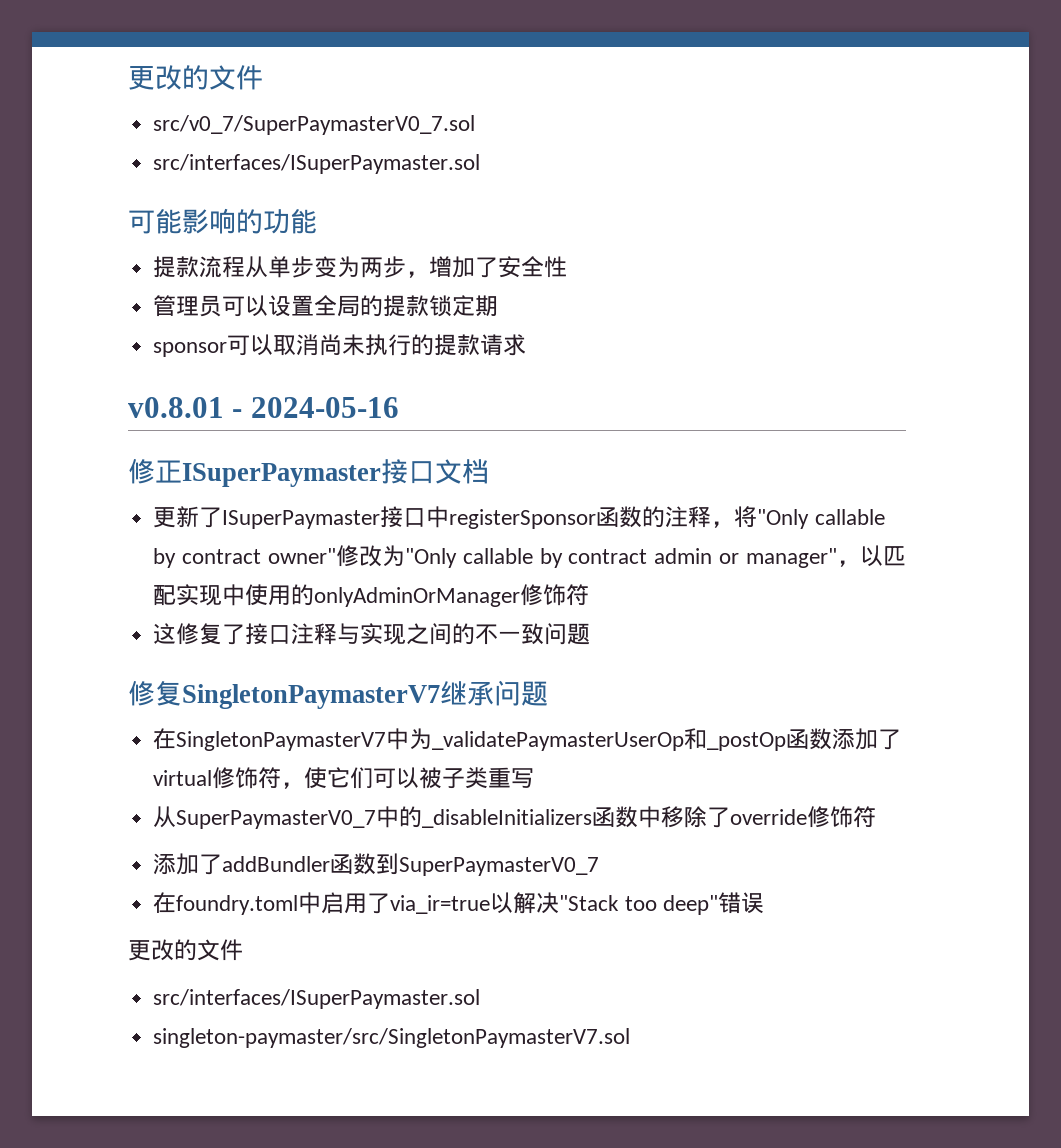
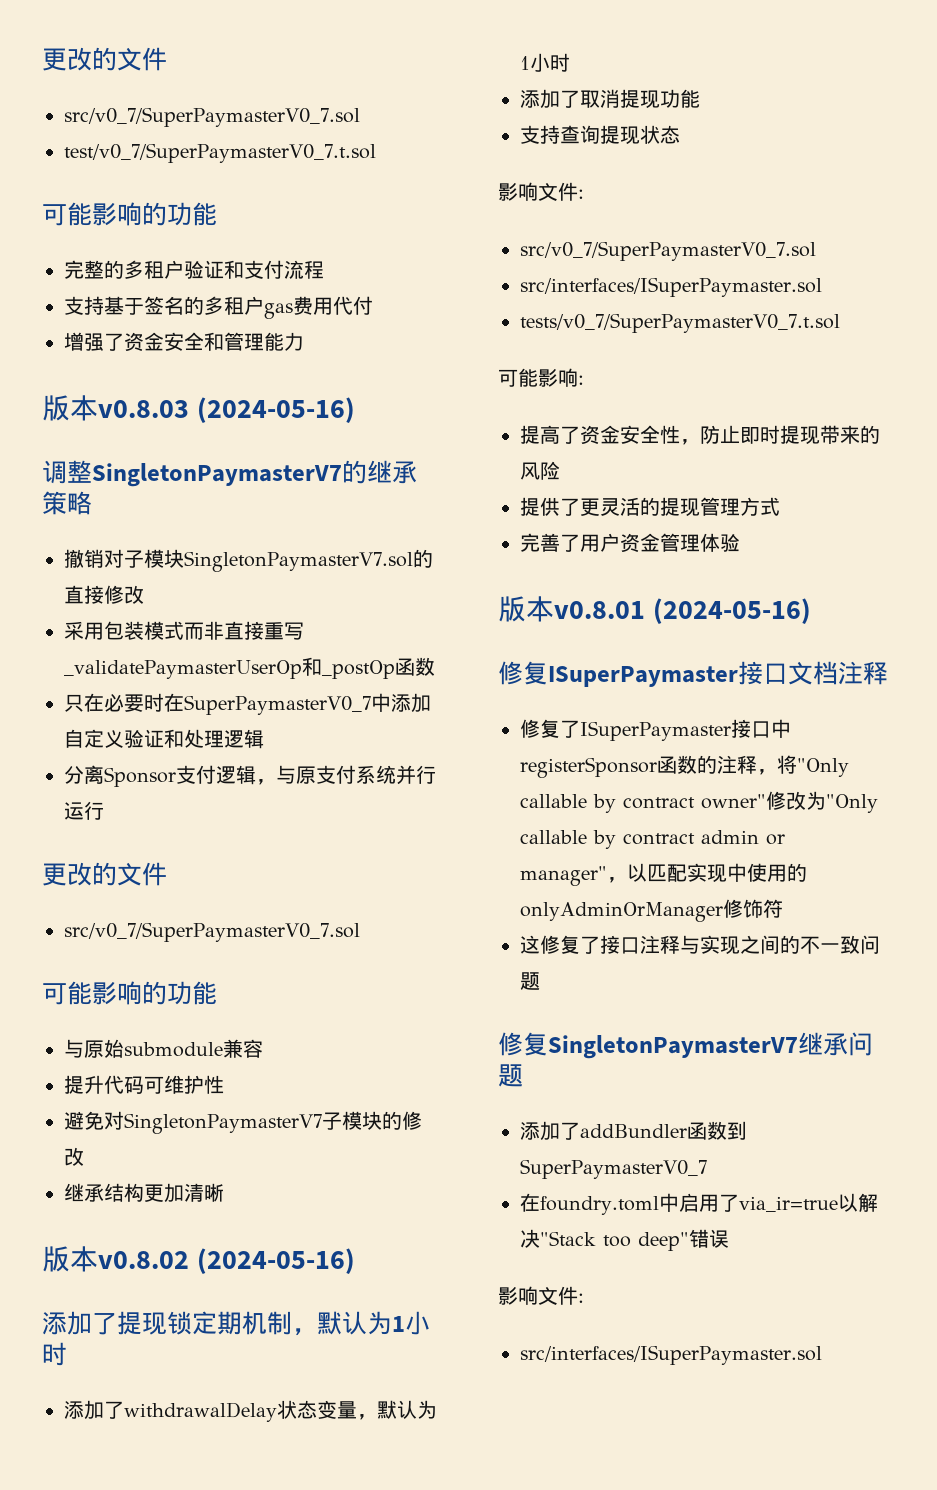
[128,65,263,90] [153,115,476,135] [153,154,481,174] [128,208,317,234] [153,256,568,278] [153,295,499,317] [153,334,527,357] [128,397,399,418] [128,458,182,484] 更改的文件 // src/v0_7/SuperPaymasterV0_7.sol // src/interfaces/ISuperPaymaster.sol // 可能影响的功能 // 提款流程从单步变为两步，增加了安全性 // 管理员可以设置全局的提款锁定期 // sponsor可以取消尚未执行的提款请求 // v0.8.01 - 2024-05-16 // 修正 -> [42,47,167,71] [64,107,360,127] [64,143,376,163] [42,202,217,226] [64,260,324,279] [64,296,373,319] [64,332,304,352] [42,395,355,423] [42,460,417,487] [42,491,92,515] [64,549,433,572] [64,585,144,604] [64,621,304,640] [64,657,435,679] [64,693,431,715] [64,729,264,749] [64,765,436,787] [64,801,104,820] [42,862,167,886] [64,922,360,942] [42,981,217,1005] [64,1039,263,1058] [64,1075,224,1094] [64,1111,422,1134] [64,1147,84,1166] [64,1183,224,1203] [42,1246,355,1274] [42,1311,430,1336] [42,1342,67,1366] [64,1400,437,1422] [520,53,570,72] [520,89,700,109] [520,125,680,145] [498,182,584,201] [520,241,816,261] [520,277,822,297] [520,313,840,333] [498,368,584,387] [520,425,880,445] [520,461,560,480] [520,497,780,517] [520,533,740,553] [498,596,811,624] [498,661,548,685] 更改的文件 // src/v0_7/SuperPaymasterV0_7.sol // test/v0_7/SuperPaymasterV0_7.t.sol // 可能影响的功能 // 完整的多租户验证和支付流程 // 支持基于签名的多租户gas费用代付 // 增强了资金安全和管理能力 // 版本v0.8.03 (2024-05-16) // 调整SingletonPaymasterV7的继承策略 // 撤销对子模块SingletonPaymasterV7.sol的直接修改 // 采用包装模式而非直接重写_validatePaymasterUserOp和_postOp函数 // 只在必要时在SuperPaymasterV0_7中添加自定义验证和处理逻辑 // 分离Sponsor支付逻辑，与原支付系统并行运行 // 更改的文件 // src/v0_7/SuperPaymasterV0_7.sol // 可能影响的功能 // 与原始submodule兼容 // 提升代码可维护性 // 避免对SingletonPaymasterV7子模块的修改 // 继承结构更加清晰 // 版本v0.8.02 (2024-05-16) // 添加了提现锁定期机制，默认为1小时 // 添加了withdrawalDelay状态变量，默认为1小时 // 添加了取消提现功能 // 支持查询提现状态 // 影响文件: // src/v0_7/SuperPaymasterV0_7.sol // src/interfaces/ISuperPaymaster.sol // tests/v0_7/SuperPaymasterV0_7.t.sol // 可能影响: // 提高了资金安全性，防止即时提现带来的风险 // 提供了更灵活的提现管理方式 // 完善了用户资金管理体验 // 版本v0.8.01 (2024-05-16) // 修复
[153,506,200,528] // 更新 -> [838,661,888,685] [520,719,560,738] 注释 // 修复
[153,728,902,751] [153,767,535,789] [153,806,877,829] // 在SingletonPaymasterV7中为_validatePaymasterUserOp和_postOp函数添加了virtual修饰符，使它们可以被子类重写 // 从SuperPaymasterV0_7中的_disableInitializers函数中移除了override修饰符 -> (523, 1075) none
[128,939,243,961] [153,989,481,1009] [153,1028,631,1048] 更改的文件 // src/interfaces/ISuperPaymaster.sol // singleton-paymaster/src/SingletonPaymasterV7.sol -> [498,1286,584,1305] [520,1345,822,1365] 影响文件: // src/interfaces/ISuperPaymaster.sol

